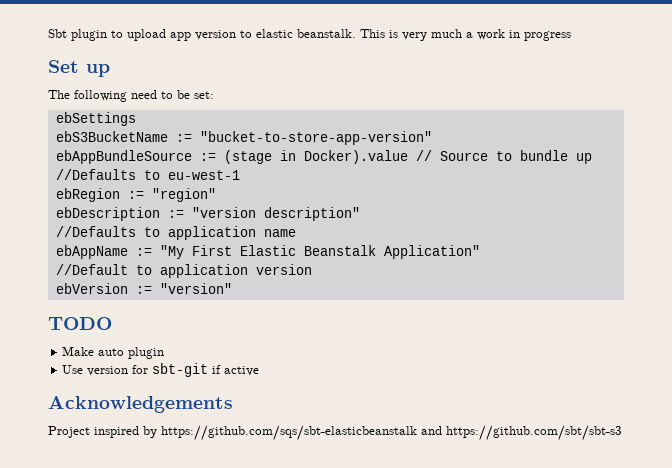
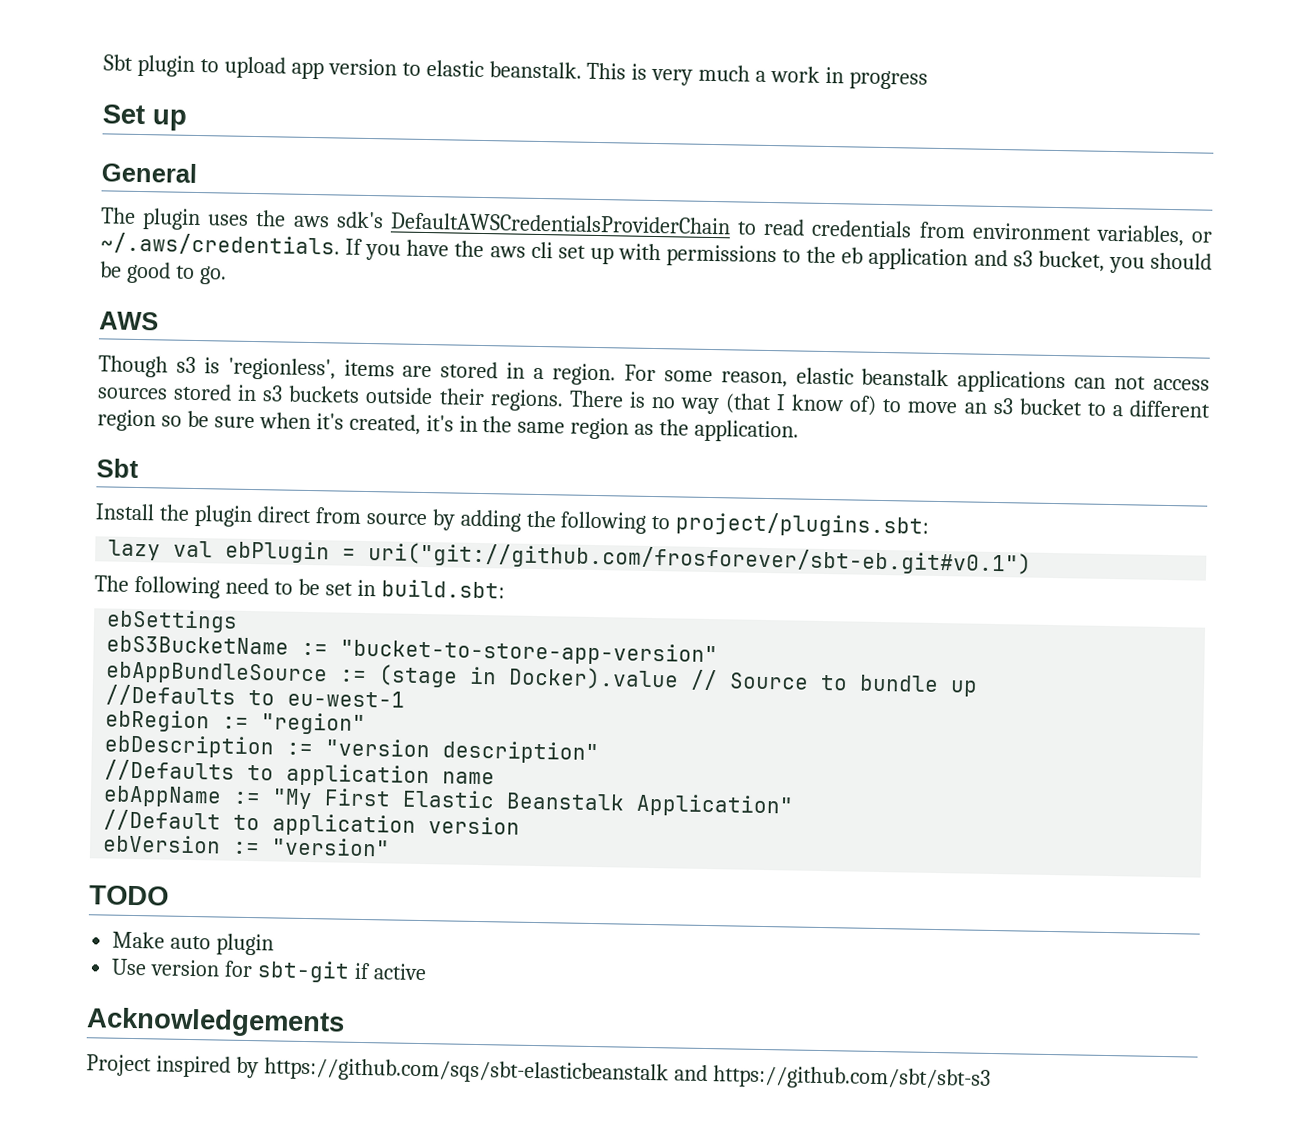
(110, 70) none -> [101,162,198,183] [100,207,1213,247] [100,232,1213,274] [100,261,227,285] [99,311,159,331] [98,355,1211,394] [97,383,1211,418] [97,409,800,443] [96,458,139,479] [95,503,930,538] [108,539,1033,576] // General // The plugin uses the aws sdk's DefaultAWSCredentialsProviderChain to read credentials from environment variables, or ~/.aws/credentials. If you have the aws cli set up with permissions to the eb application and s3 bucket, you should be good to go. // AWS // Though s3 is 'regionless', items are stored in a region. For some reason, elastic beanstalk applications can not access sources stored in s3 buckets outside their regions. There is no way (that I know of) to move an s3 bucket to a different region so be sure when it's created, it's in the same region as the application. // Sbt // Install the plugin direct from source by adding the following to project/plugins.sbt: // lazy val ebPlugin = uri("git://github.com/frosforever/sbt-eb.git#v0.1")
[194,91,214,99] set: -> [324,579,505,599] set in build.sbt:

